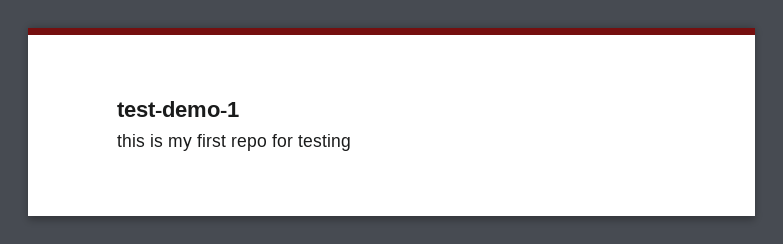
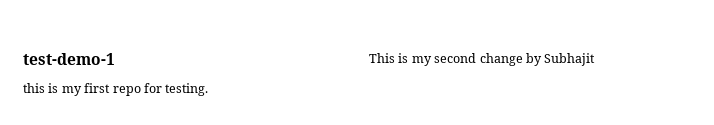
[298,134,351,151] testing -> [165,83,209,96] [369,53,596,66] testing. // This is my second change by Subhajit

